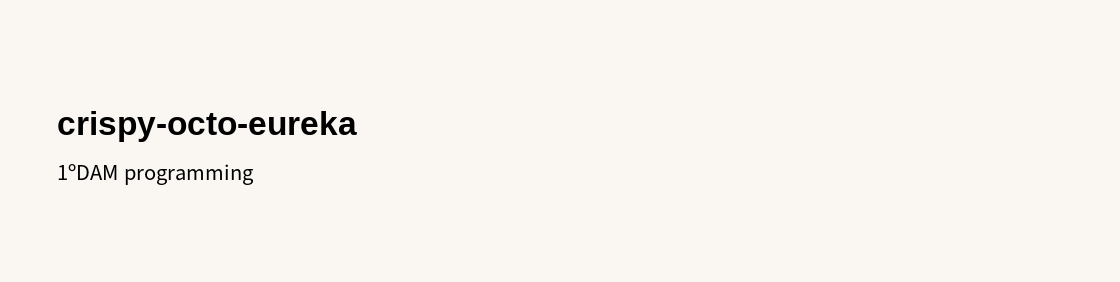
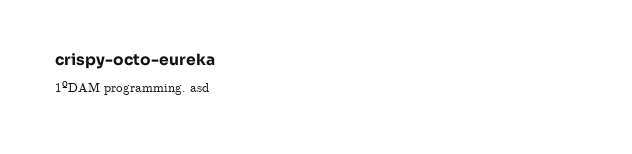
[124,164,255,185] programming -> [104,83,209,95] programming. asd

